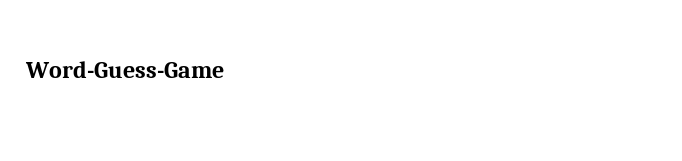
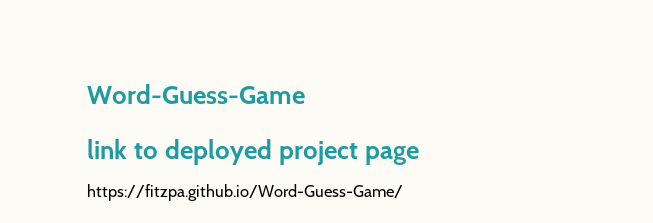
(224, 69) none -> [87,139,420,165] [87,184,403,201] // link to deployed project page // https://fitzpa.github.io/Word-Guess-Game/

